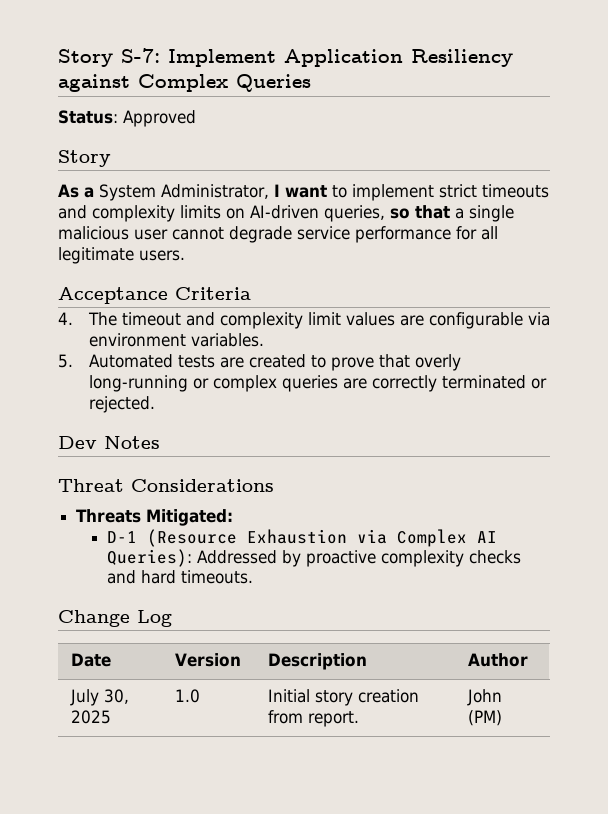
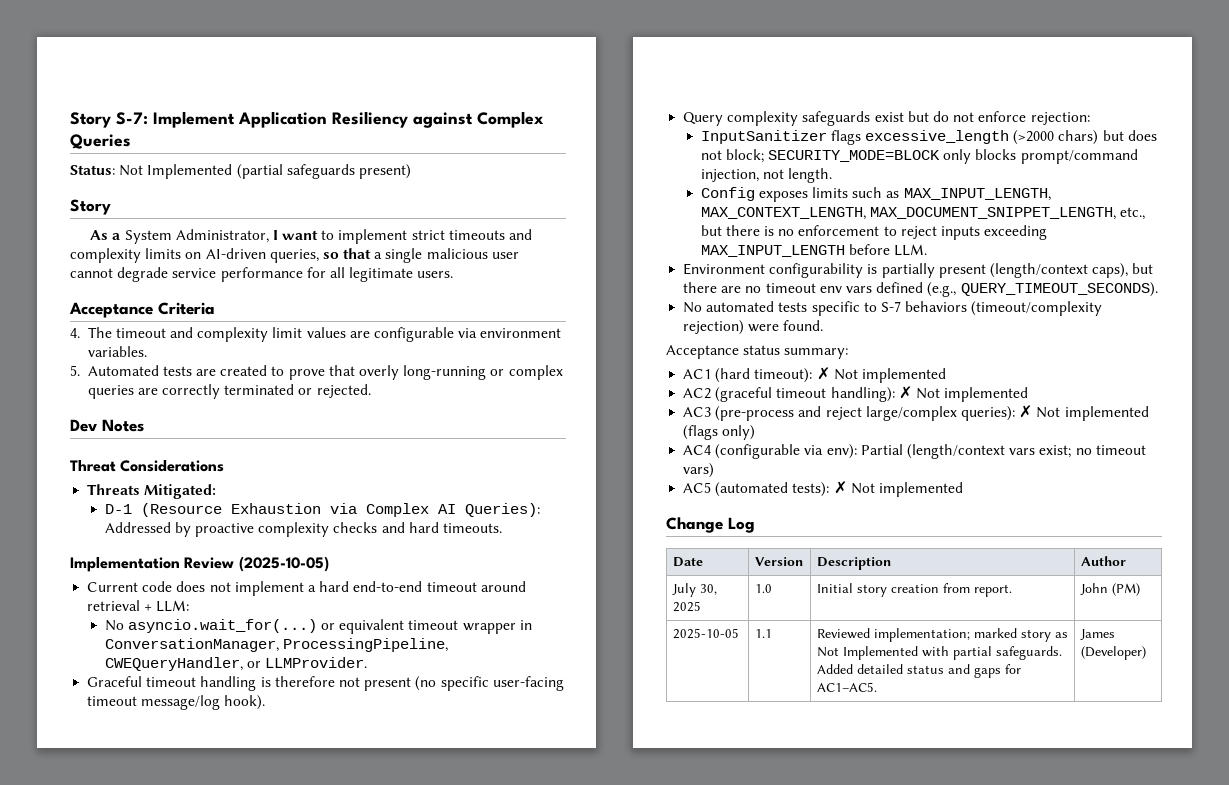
[123,110,196,127] Approved -> [119,164,411,179] Not Implemented (partial safeguards present)
(253, 577) none -> [70,556,329,572] [87,581,526,596] [87,600,190,612] [104,619,532,634] [104,638,448,652] [104,657,368,671] [87,676,564,691] [87,695,266,710] [683,111,1090,126] [700,130,1157,145] [700,149,1138,164] [700,168,833,183] [700,187,1051,202] [700,207,1146,220] [700,225,1048,240] [700,244,928,257] [683,263,1154,278] [683,282,1158,297] [683,301,1103,316] [683,320,824,335] [666,345,849,359] [683,367,946,383] [683,386,1029,402] [683,405,1149,421] [683,425,756,440] [683,444,1146,459] [683,463,715,478] [683,481,963,497] // Implementation Review (2025-10-05) // Current code does not implement a hard end-to-end timeout around retrieval + LLM: // No asyncio.wait_for(...) or equivalent timeout wrapper in ConversationManager, ProcessingPipeline, CWEQueryHandler, or LLMProvider. // Graceful timeout handling is therefore not present (no specific user-facing timeout message/log hook). // Query complexity safeguards exist but do not enforce rejection: // InputSanitizer flags excessive_length (>2000 chars) but does not block; SECURITY_MODE=BLOCK only blocks prompt/command injection, not length. // Config exposes limits such as MAX_INPUT_LENGTH, MAX_CONTEXT_LENGTH, MAX_DOCUMENT_SNIPPET_LENGTH, etc., but there is no enforcement to reject inputs exceeding MAX_INPUT_LENGTH before LLM. // Environment configurability is partially present (length/context caps), but there are no timeout env vars defined (e.g., QUERY_TIMEOUT_SECONDS). // No automated tests specific to S-7 behaviors (timeout/complexity rejection) were found. // Acceptance status summary: // AC1 (hard timeout): ✗ Not implemented // AC2 (graceful timeout handling): ✗ Not implemented // AC3 (pre-process and reject large/complex queries): ✗ Not implemented (flags only) // AC4 (configurable via env): Partial (length/context vars exist; no timeout vars) // AC5 (automated tests): ✗ Not implemented
(502, 718) none -> [672,628,739,639] [754,629,772,638] [816,628,1068,642] [816,646,1062,660] [816,664,1021,678] [816,682,877,692] [1079,629,1115,640] [1080,646,1146,660] // 2025-10-05 | 1.1 | Reviewed implementation; marked story as Not Implemented with partial safeguards. Added detailed status and gaps for AC1–AC5. | James (Developer)

